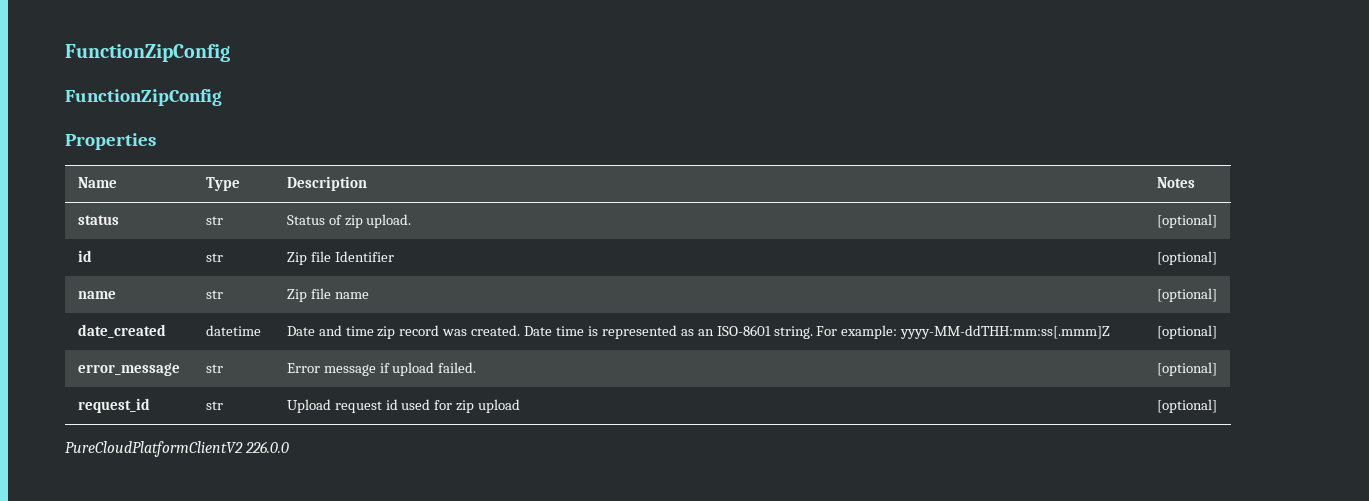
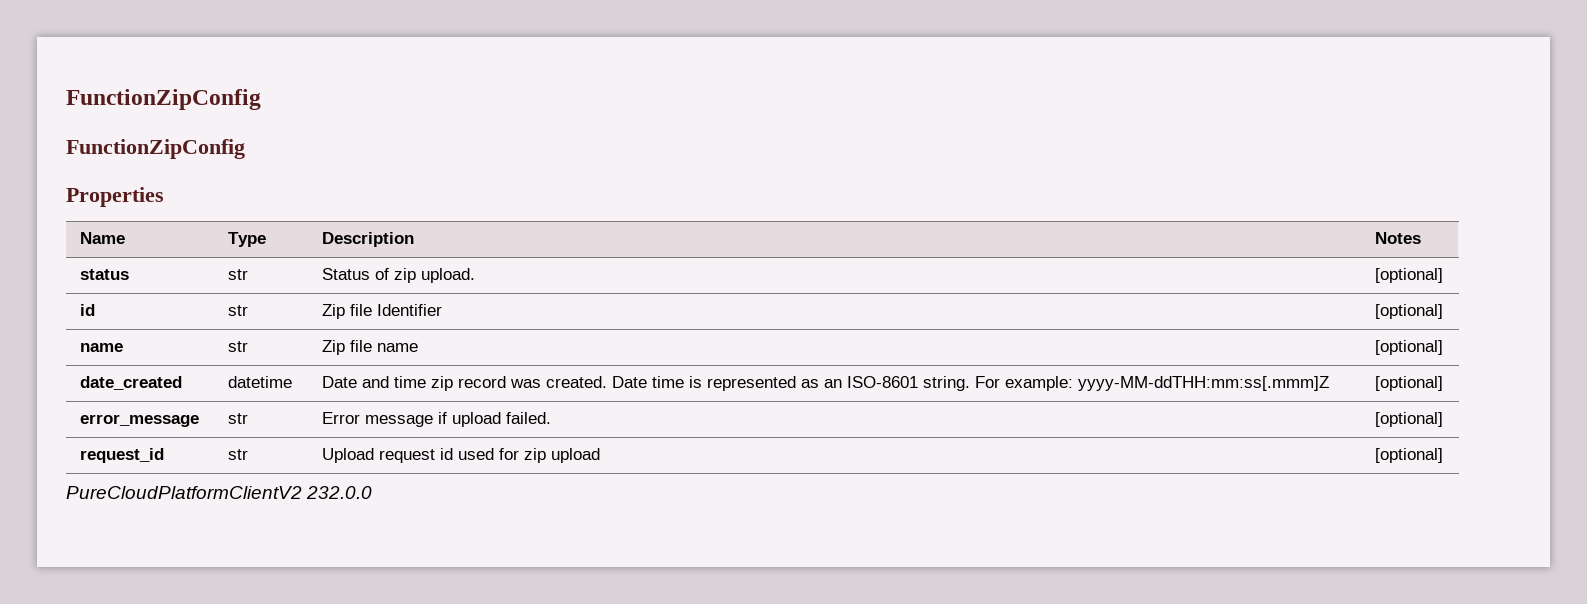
[245,441,290,453] 226.0.0 -> [306,486,373,499] 232.0.0

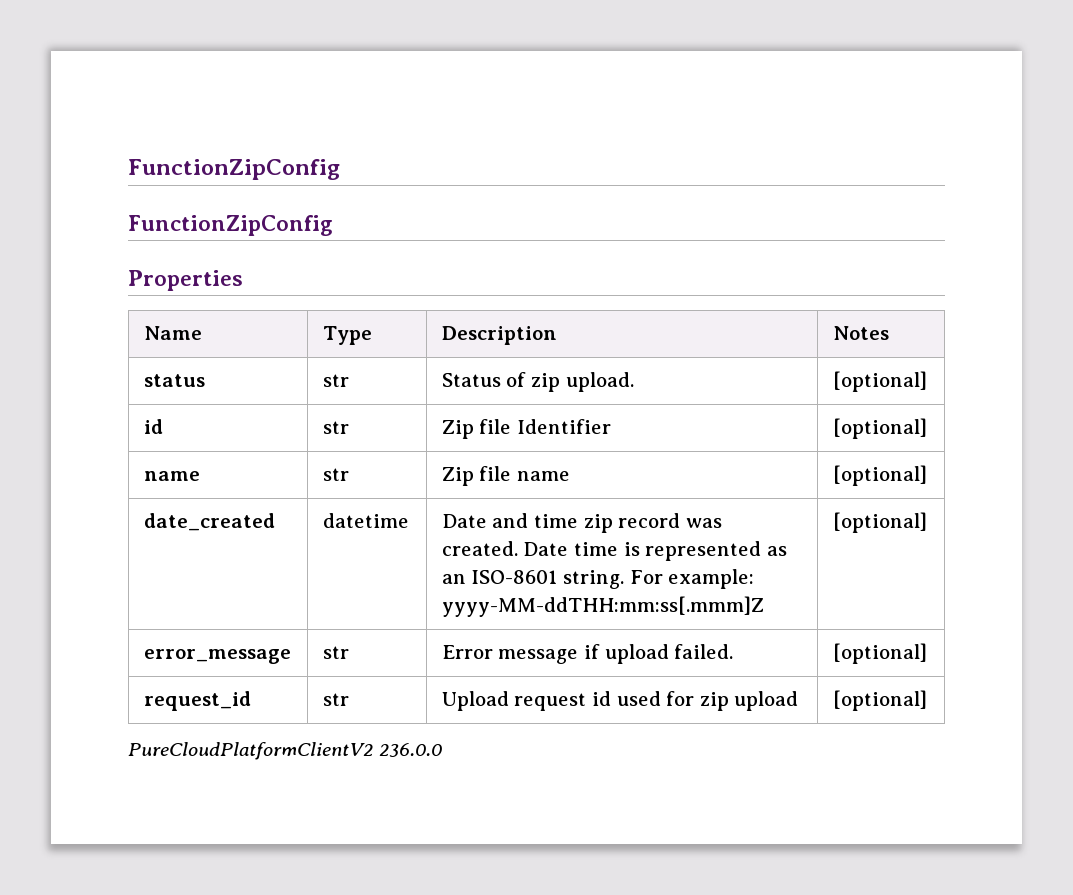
[306,486,373,499] 232.0.0 -> [378,743,442,757] 236.0.0

